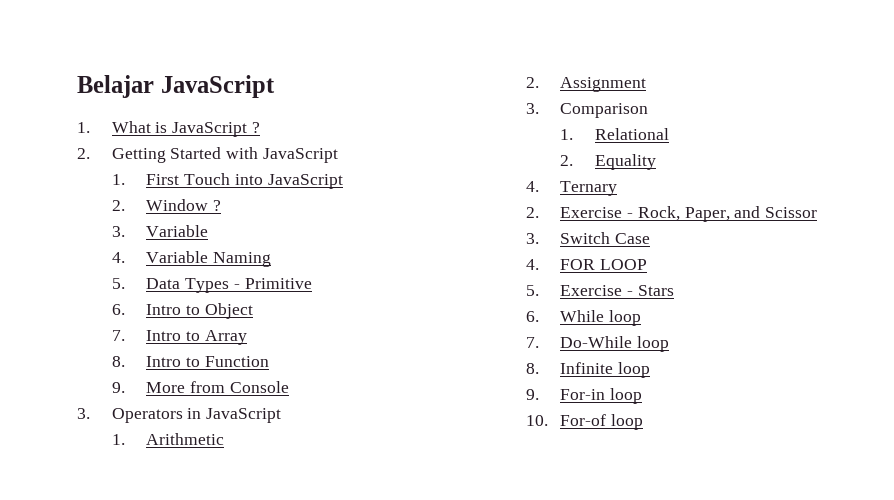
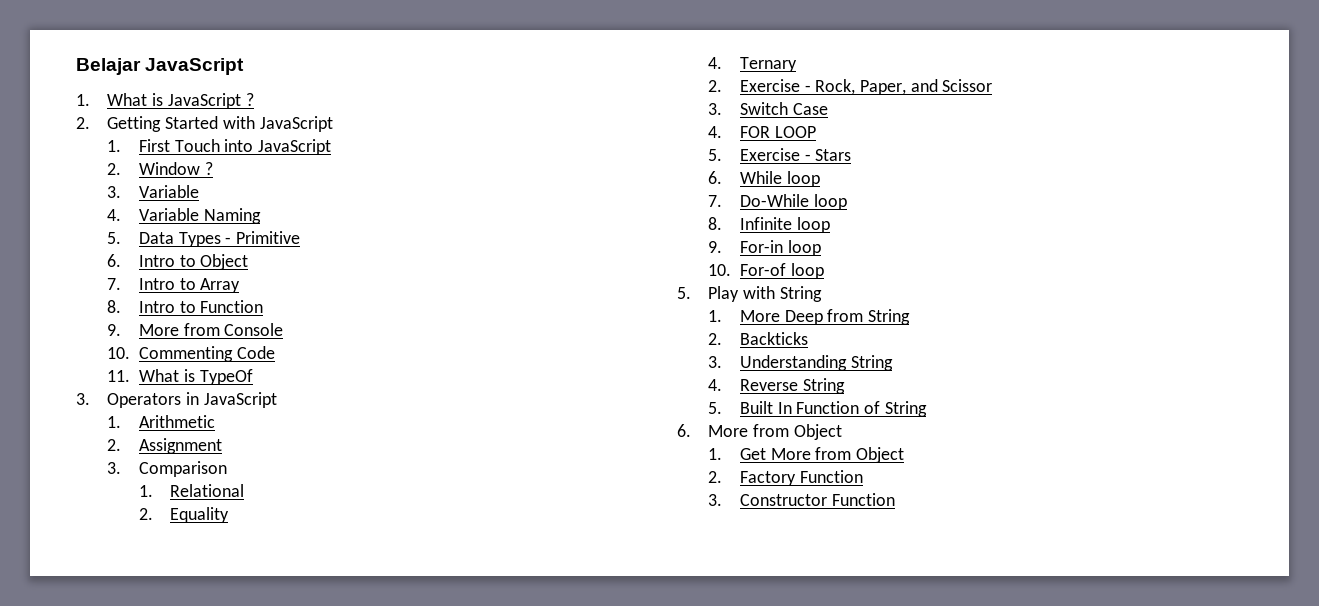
(289, 387) none -> [107,346,275,362] [107,369,253,385] // 10. Commenting Code // 11. What is TypeOf
(644, 422) none -> [677,286,822,302] [708,309,911,325] [708,332,808,345] [708,355,893,371] [708,378,845,394] [708,401,927,417] [677,424,842,440] [708,447,905,463] [708,470,863,486] [708,493,895,506] // 5. Play with String // 1. More Deep from String // 2. Backticks // 3. Understanding String // 4. Reverse String // 5. Built In Function of String // 6. More from Object // 1. Get More from Object // 2. Factory Function // 3. Constructor Function

